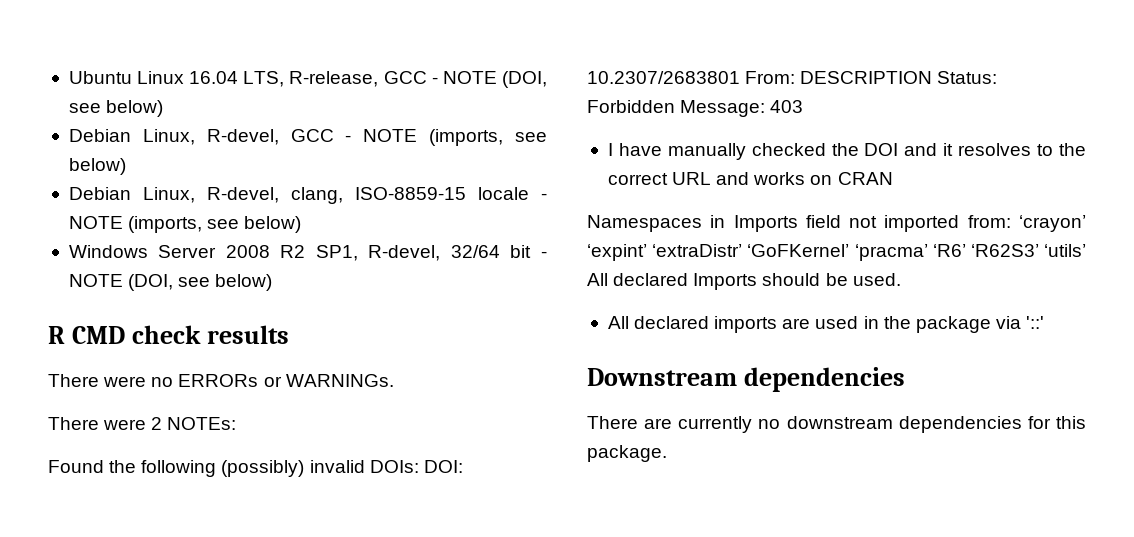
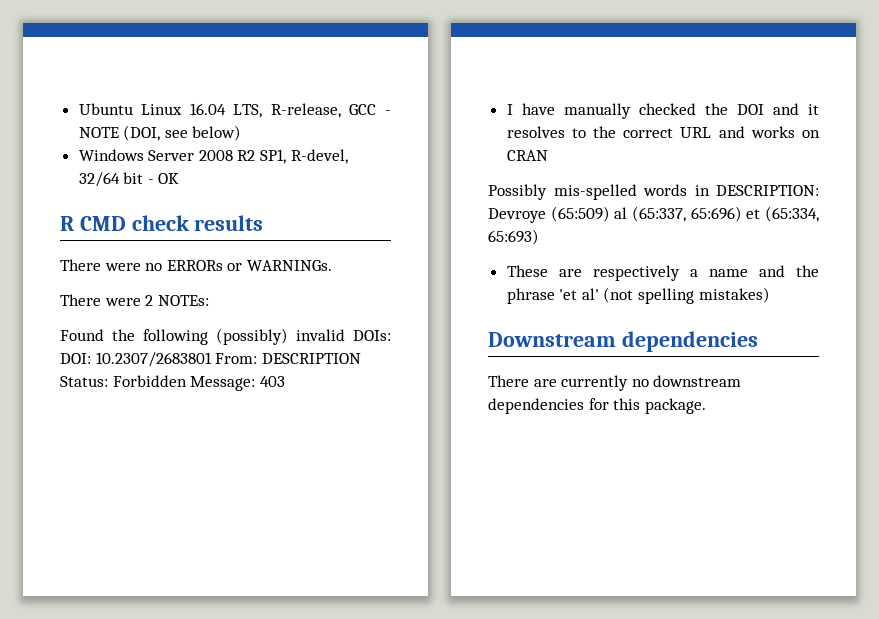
[68,129,547,146] [68,158,126,175] [68,187,547,204] [68,216,302,233] // Debian Linux, R-devel, GCC - NOTE (imports, see below) // Debian Linux, R-devel, clang, ISO-8859-15 locale - NOTE (imports, see below) -> (242, 133) none
[68,274,273,291] NOTE (DOI, see below) -> [158,173,180,184] OK
[587,215,1086,232] [587,244,1086,261] [587,273,901,290] [607,316,1045,333] Namespaces in Imports field not imported from: ‘crayon’ ‘expint’ ‘extraDistr’ ‘GoFKernel’ ‘pracma’ ‘R6’ ‘R62S3’ ‘utils’ All declared Imports should be used. // All declared imports are used in the package via '::' -> [488,184,819,200] [488,206,819,223] [488,229,539,245] [506,265,819,281] [506,287,770,304] Possibly mis-spelled words in DESCRIPTION: Devroye (65:509) al (65:337, 65:696) et (65:334, 65:693) // These are respectively a name and the phrase 'et al' (not spelling mistakes)

